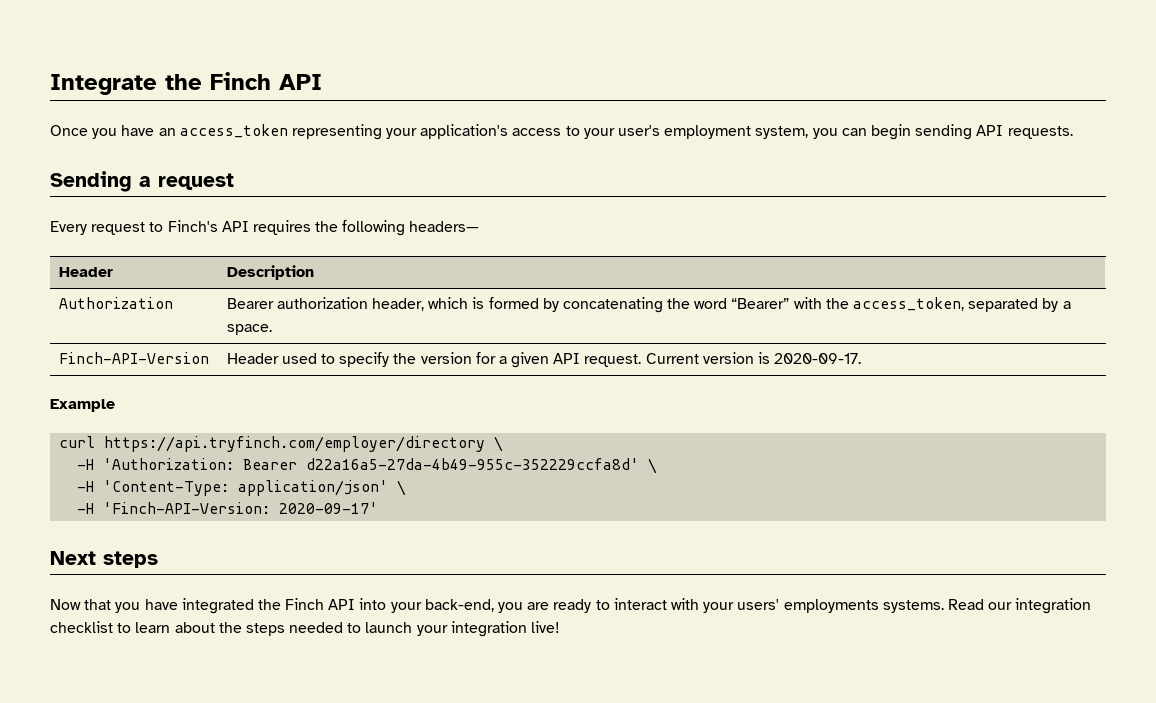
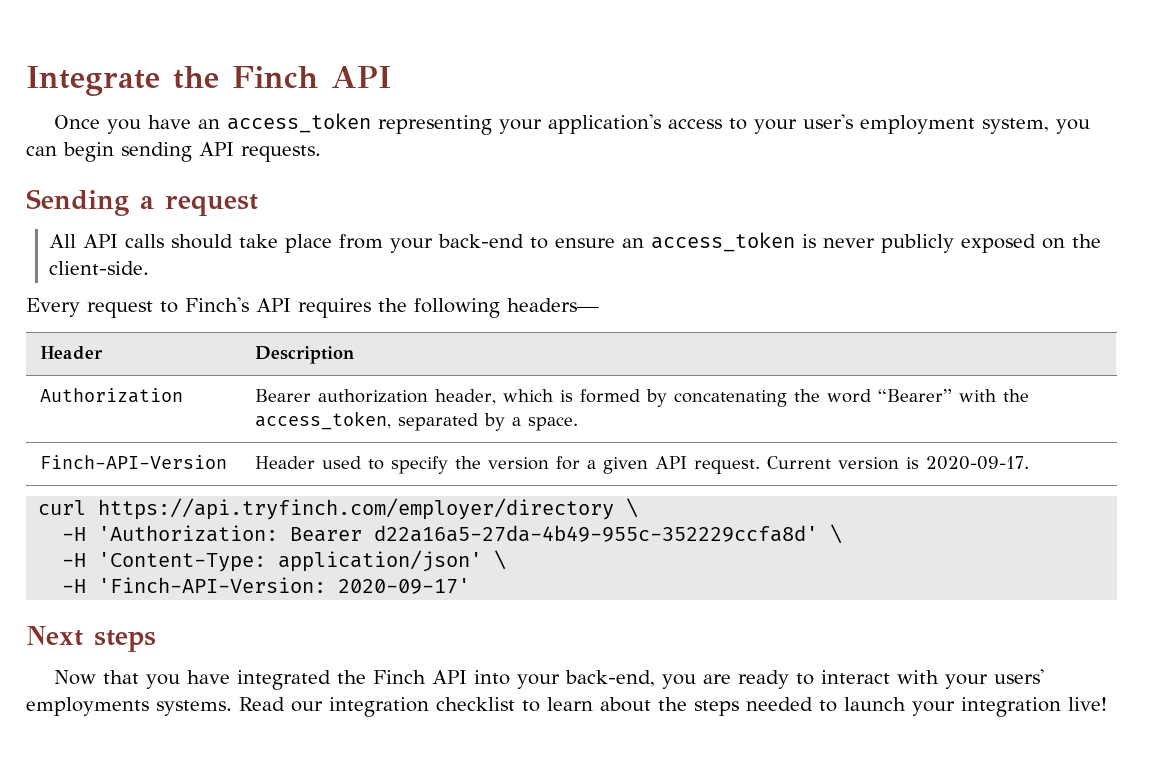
(234, 181) none -> [49,232,1102,253] [49,261,150,275] // All API calls should take place from your back-end to ensure an access_token is never publicly exposed on the client-side.
[50,399,115,412] // Example -> (1029, 463) none

